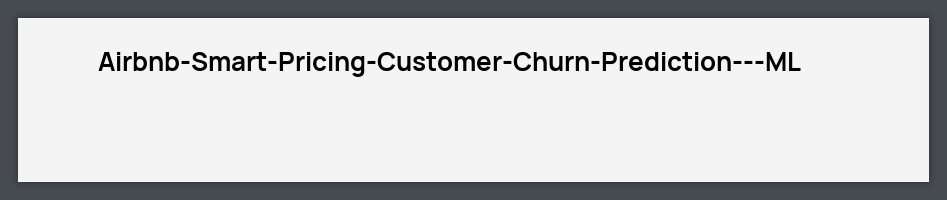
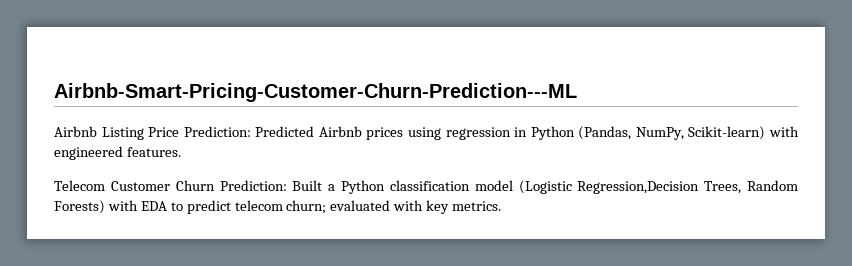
(801, 64) none -> [54,126,799,140] [54,146,181,160] [54,180,799,194] [54,200,502,214] // Airbnb Listing Price Prediction: Predicted Airbnb prices using regression in Python (Pandas, NumPy, Scikit-learn) with engineered features. // Telecom Customer Churn Prediction: Built a Python classification model (Logistic Regression,Decision Trees, Random Forests) with EDA to predict telecom churn; evaluated with key metrics.

